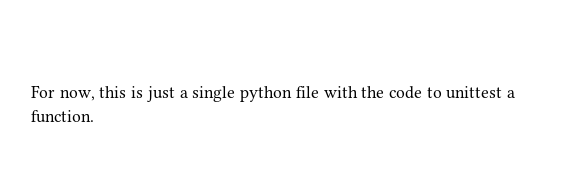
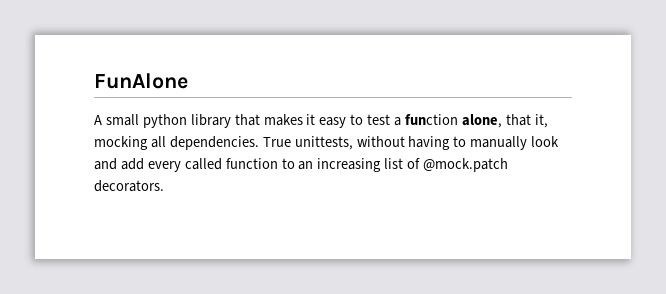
[31,85,516,102] [31,110,94,123] For now, this is just a single python file with the code to unittest a function. -> [94,73,188,89] [94,114,548,128] [94,136,560,150] [94,158,509,172] [94,180,164,192] FunAlone // A small python library that makes it easy to test a function alone, that it, mocking all dependencies. True unittests, without having to manually look and add every called function to an increasing list of @mock.patch decorators.

